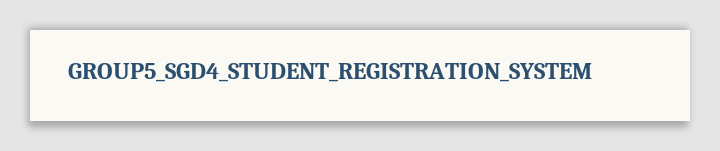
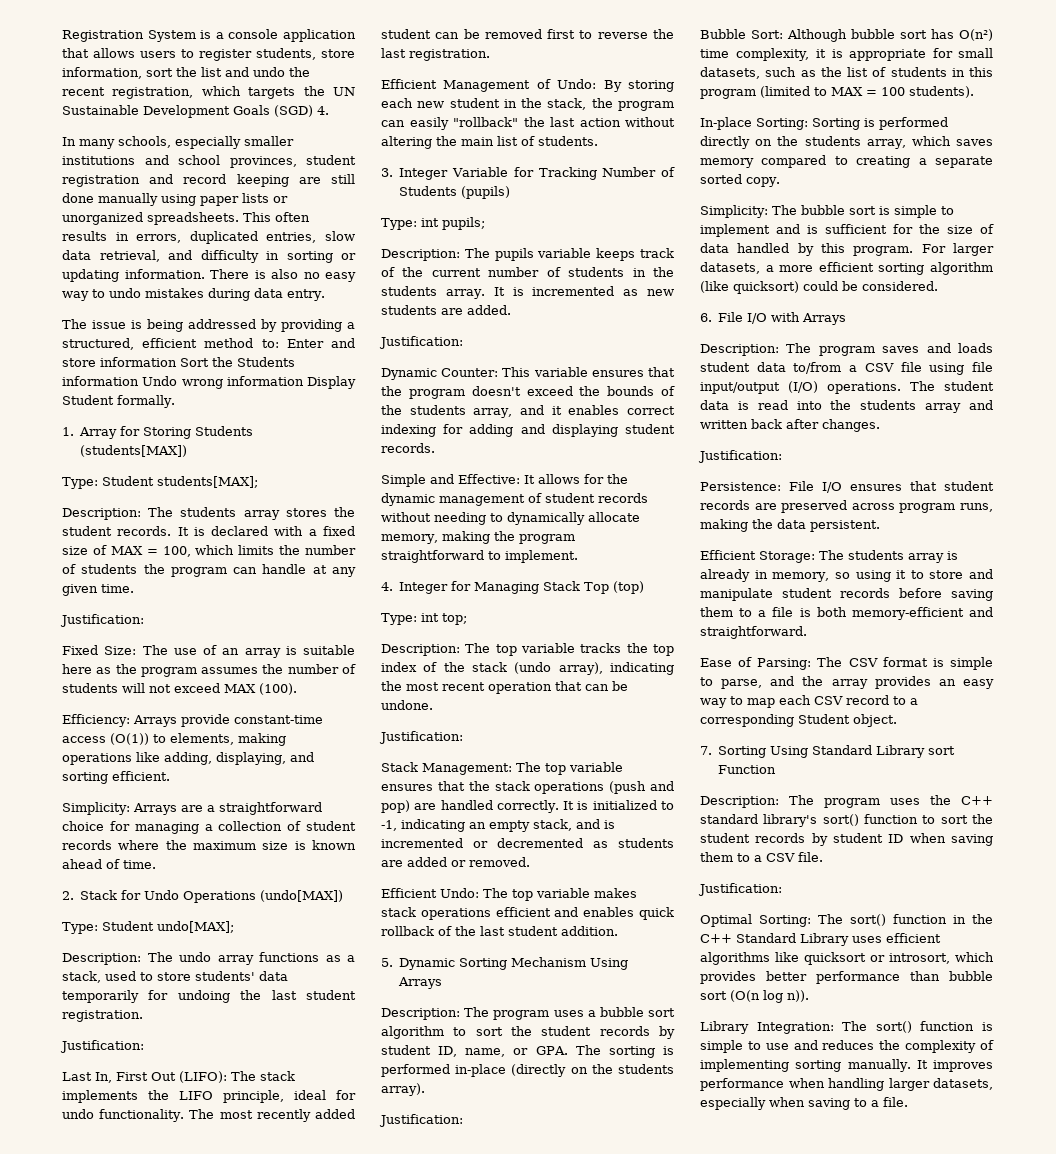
[68,63,592,82] GROUP5_SGD4_STUDENT_REGISTRATION_SYSTEM -> [62,29,356,42] [62,48,355,61] [62,67,310,79] [62,86,355,99] [62,105,329,118] [62,136,294,149] [62,155,356,168] [62,174,355,187] [62,193,288,206] [62,212,310,225] [62,231,355,244] [62,250,356,263] [62,269,356,282] [62,288,325,301] [62,319,355,332] [62,338,355,350] [62,357,295,367] [62,376,356,389] [62,395,175,408] [62,426,254,439] [80,445,188,457] [62,476,258,489] [62,507,355,520] [62,526,355,536] [62,545,356,557] [62,564,356,577] [62,584,134,596] [60,614,144,627] [62,645,355,658] [62,664,356,677] [62,683,297,695] [62,714,323,727] [62,733,286,746] [62,752,314,765] [62,771,170,784] [62,802,322,815] [62,821,357,834] [62,840,356,850] [62,859,156,869] [62,890,344,903] [62,921,234,934] [62,952,355,965] [62,971,288,983] [62,990,356,1003] [62,1010,143,1022] [60,1040,144,1053] [62,1071,295,1083] [62,1090,356,1103] [62,1109,355,1122] [381,29,674,39] [381,48,490,61] [381,79,674,92] [381,98,674,111] [381,117,675,130] [381,136,598,149] [381,167,675,180] [399,186,511,199] [381,217,485,230] [381,248,674,261] [381,267,674,277] [381,286,674,299] [381,305,511,315] [379,336,463,349] [381,367,675,380] [381,386,675,399] [381,405,675,418] [381,424,675,437] [381,443,435,453] [381,474,628,487] [381,493,648,506] [381,512,640,525] [381,531,575,544] [381,550,578,563] [381,581,645,594] [381,613,467,625] [381,643,674,656] [381,662,674,675] [381,681,628,694] [381,700,433,710] [379,731,463,744] [381,762,623,775] [381,781,674,794] [381,800,674,813] [381,819,615,832] [381,838,674,848] [381,857,530,867] [381,888,637,901] [381,907,674,920] [381,926,618,936] [381,957,629,970] [398,977,443,989] [381,1007,675,1020] [381,1026,675,1039] [381,1045,674,1058] [381,1064,674,1077] [381,1083,425,1096] [379,1114,463,1127] [700,29,993,42] [700,48,993,61] [700,67,993,79] [700,86,974,99] [700,117,948,130] [700,136,993,149] [700,155,993,168] [700,174,780,187] [700,205,954,218] [700,224,994,237] [700,243,994,256] [700,262,993,275] [700,281,938,294] [700,312,847,325] [700,343,993,356] [700,362,993,375] [700,381,994,394] [700,400,993,413] [700,419,880,432] [698,450,782,463] [700,481,994,493] [700,500,993,513] [700,519,880,532] [700,550,958,563] [700,569,993,582] [700,588,993,601] [700,607,993,620] [700,626,807,639] [700,657,993,670] [700,676,994,689] [700,695,918,708] [700,714,897,727] [700,745,956,758] [718,765,777,774] [700,795,993,808] [700,814,993,827] [700,833,993,846] [700,852,823,862] [698,883,782,896] [700,914,993,927] [700,933,941,946] [700,952,994,965] [700,971,993,984] [700,990,809,1003] [700,1021,993,1034] [700,1040,994,1053] [700,1059,993,1072] [700,1078,993,1091] [700,1097,908,1110] Registration System is a console application that allows users to register students, store information, sort the list and undo the recent registration, which targets the UN Sustainable Development Goals (SGD) 4. // In many schools, especially smaller institutions and school provinces, student registration and record keeping are still done manually using paper lists or unorganized spreadsheets. This often results in errors, duplicated entries, slow data retrieval, and difficulty in sorting or updating information. There is also no easy way to undo mistakes during data entry. // The issue is being addressed by providing a structured, efficient method to: Enter and store information Sort the Students information Undo wrong information Display Student formally. // 1. Array for Storing Students (students[MAX]) // Type: Student students[MAX]; // Description: The students array stores the student records. It is declared with a fixed size of MAX = 100, which limits the number of students the program can handle at any given time. // Justification: // Fixed Size: The use of an array is suitable here as the program assumes the number of students will not exceed MAX (100). // Efficiency: Arrays provide constant-time access (O(1)) to elements, making operations like adding, displaying, and sorting efficient. // Simplicity: Arrays are a straightforward choice for managing a collection of student records where the maximum size is known ahead of time. // 2. Stack for Undo Operations (undo[MAX]) // Type: Student undo[MAX]; // Description: The undo array functions as a stack, used to store students' data temporarily for undoing the last student registration. // Justification: // Last In, First Out (LIFO): The stack implements the LIFO principle, ideal for undo functionality. The most recently added student can be removed first to reverse the last registration. // Efficient Management of Undo: By storing each new student in the stack, the program can easily "rollback" the last action without altering the main list of students. // 3. Integer Variable for Tracking Number of Students (pupils) // Type: int pupils; // Description: The pupils variable keeps track of the current number of students in the students array. It is incremented as new students are added. // Justification: // Dynamic Counter: This variable ensures that the program doesn't exceed the bounds of the students array, and it enables correct indexing for adding and displaying student records. // Simple and Effective: It allows for the dynamic management of student records without needing to dynamically allocate memory, making the program straightforward to implement. // 4. Integer for Managing Stack Top (top) // Type: int top; // Description: The top variable tracks the top index of the stack (undo array), indicating the most recent operation that can be undone. // Justification: // Stack Management: The top variable ensures that the stack operations (push and pop) are handled correctly. It is initialized to -1, indicating an empty stack, and is incremented or decremented as students are added or removed. // Efficient Undo: The top variable makes stack operations efficient and enables quick rollback of the last student addition. // 5. Dynamic Sorting Mechanism Using Arrays // Description: The program uses a bubble sort algorithm to sort the student records by student ID, name, or GPA. The sorting is performed in-place (directly on the students array). // Justification: // Bubble Sort: Although bubble sort has O(n²) time complexity, it is appropriate for small datasets, such as the list of students in this program (limited to MAX = 100 students). // In-place Sorting: Sorting is performed directly on the students array, which saves memory compared to creating a separate sorted copy. // Simplicity: The bubble sort is simple to implement and is sufficient for the size of data handled by this program. For larger datasets, a more efficient sorting algorithm (like quicksort) could be considered. // 6. File I/O with Arrays // Description: The program saves and loads student data to/from a CSV file using file input/output (I/O) operations. The student data is read into the students array and written back after changes. // Justification: // Persistence: File I/O ensures that student records are preserved across program runs, making the data persistent. // Efficient Storage: The students array is already in memory, so using it to store and manipulate student records before saving them to a file is both memory-efficient and straightforward. // Ease of Parsing: The CSV format is simple to parse, and the array provides an easy way to map each CSV record to a corresponding Student object. // 7. Sorting Using Standard Library sort Function // Description: The program uses the C++ standard library's sort() function to sort the student records by student ID when saving them to a CSV file. // Justification: // Optimal Sorting: The sort() function in the C++ Standard Library uses efficient algorithms like quicksort or introsort, which provides better performance than bubble sort (O(n log n)). // Library Integration: The sort() function is simple to use and reduces the complexity of implementing sorting manually. It improves performance when handling larger datasets, especially when saving to a file.

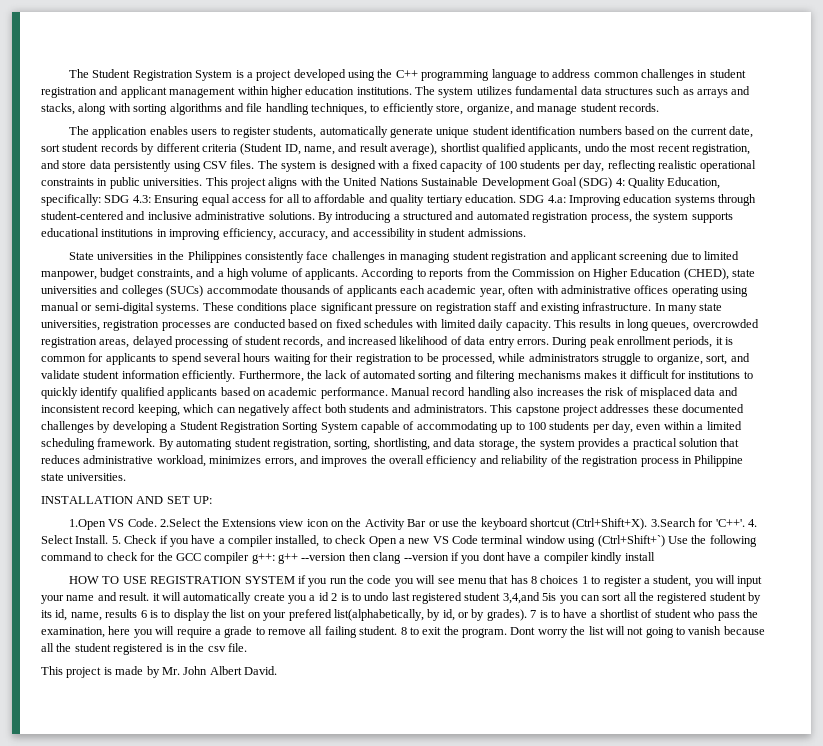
(62, 36) none -> [69,69,131,78] The Student
[228,29,356,42] [62,48,355,61] [62,67,249,79] console application that allows users to register students, store information, sort the list and -> [256,69,746,81] [41,86,751,98] [41,103,659,115] [69,126,754,138] [41,143,582,155] project developed using the C++ programming language to address common challenges in student registration and applicant management within higher education institutions. The system utilizes fundamental data structures such as arrays and stacks, along with sorting algorithms and file handling techniques, to efficiently store, organize, and manage student records. // The application enables users to register students, automatically generate unique student identification numbers based on the current date, sort student records by different criteria (Student ID, name, and result average), shortlist qualified applicants,
(310, 72) none -> [630,144,656,152] most
[201,86,355,99] [62,105,329,118] [62,136,294,149] [62,155,356,168] [62,174,355,187] [62,193,288,206] [62,212,310,225] [62,231,355,244] [62,250,356,263] [62,269,356,282] [62,288,325,301] [62,319,355,332] [62,338,355,350] [62,357,295,367] [62,376,356,389] [62,395,175,408] [62,426,254,439] [80,445,188,457] [62,476,258,489] [62,507,355,520] [62,526,355,536] [62,545,356,557] [62,564,356,577] [62,584,134,596] [60,614,144,627] [62,645,355,658] [62,664,356,677] [62,683,297,695] [62,714,323,727] [62,733,286,746] [62,752,314,765] [62,771,170,784] [62,802,322,815] [62,821,357,834] [62,840,356,850] [62,859,156,869] [62,890,344,903] [62,921,234,934] [62,952,355,965] [62,971,288,983] [62,990,356,1003] [62,1010,143,1022] [60,1040,144,1053] [62,1071,295,1083] [62,1090,356,1103] [62,1109,355,1122] [381,29,674,39] [381,48,490,61] [381,79,674,92] [381,98,674,111] [381,117,675,130] [381,136,598,149] [381,167,675,180] [399,186,511,199] [381,217,485,230] [381,248,674,261] [381,267,674,277] [381,286,674,299] [381,305,511,315] [379,336,463,349] [381,367,675,380] [381,386,675,399] [381,405,675,418] [381,424,675,437] [381,443,435,453] [381,474,628,487] [381,493,648,506] [381,512,640,525] [381,531,575,544] [381,550,578,563] [381,581,645,594] [381,613,467,625] [381,643,674,656] [381,662,674,675] [381,681,628,694] [381,700,433,710] [379,731,463,744] [381,762,623,775] [381,781,674,794] [381,800,674,813] [381,819,615,832] [381,838,674,848] [381,857,530,867] [381,888,637,901] [381,907,674,920] [381,926,618,936] [381,957,629,970] [398,977,443,989] [381,1007,675,1020] [381,1026,675,1039] [381,1045,674,1058] [381,1064,674,1077] [381,1083,425,1096] [379,1114,463,1127] [700,29,993,42] [700,48,993,61] [700,67,993,79] [700,86,974,99] [700,117,948,130] [700,136,993,149] [700,155,993,168] [700,174,780,187] [700,205,954,218] [700,224,994,237] [700,243,994,256] [700,262,993,275] [700,281,938,294] [700,312,847,325] [700,343,993,356] [700,362,993,375] [700,381,994,394] [700,400,993,413] [700,419,880,432] [698,450,782,463] [700,481,994,493] [700,500,993,513] [700,519,880,532] [700,550,958,563] [700,569,993,582] [700,588,993,601] [700,607,993,620] [700,626,807,639] [700,657,993,670] [700,676,994,689] [700,695,918,708] [700,714,897,727] [700,745,956,758] [718,765,777,774] [700,795,993,808] [700,814,993,827] [700,833,993,846] [700,852,823,862] [698,883,782,896] [700,914,993,927] [700,933,941,946] [700,952,994,965] [700,971,993,984] [700,990,809,1003] [700,1021,993,1034] [700,1040,994,1053] [700,1059,993,1072] [700,1078,993,1091] [700,1097,908,1110] which targets the UN Sustainable Development Goals (SGD) 4. // In many schools, especially smaller institutions and school provinces, student registration and record keeping are still done manually using paper lists or unorganized spreadsheets. This often results in errors, duplicated entries, slow data retrieval, and difficulty in sorting or updating information. There is also no easy way to undo mistakes during data entry. // The issue is being addressed by providing a structured, efficient method to: Enter and store information Sort the Students information Undo wrong information Display Student formally. // 1. Array for Storing Students (students[MAX]) // Type: Student students[MAX]; // Description: The students array stores the student records. It is declared with a fixed size of MAX = 100, which limits the number of students the program can handle at any given time. // Justification: // Fixed Size: The use of an array is suitable here as the program assumes the number of students will not exceed MAX (100). // Efficiency: Arrays provide constant-time access (O(1)) to elements, making operations like adding, displaying, and sorting efficient. // Simplicity: Arrays are a straightforward choice for managing a collection of student records where the maximum size is known ahead of time. // 2. Stack for Undo Operations (undo[MAX]) // Type: Student undo[MAX]; // Description: The undo array functions as a stack, used to store students' data temporarily for undoing the last student registration. // Justification: // Last In, First Out (LIFO): The stack implements the LIFO principle, ideal for undo functionality. The most recently added student can be removed first to reverse the last registration. // Efficient Management of Undo: By storing each new student in the stack, the program can easily "rollback" the last action without altering the main list of students. // 3. Integer Variable for Tracking Number of Students (pupils) // Type: int pupils; // Description: The pupils variable keeps track of the current number of students in the students array. It is incremented as new students are added. // Justification: // Dynamic Counter: This variable ensures that the program doesn't exceed the bounds of the students array, and it enables correct indexing for adding and displaying student records. // Simple and Effective: It allows for the dynamic management of student records without needing to dynamically allocate memory, making the program straightforward to implement. // 4. Integer for Managing Stack Top (top) // Type: int top; // Description: The top variable tracks the top index of the stack (undo array), indicating the most recent operation that can be undone. // Justification: // Stack Management: The top variable ensures that the stack operations (push and pop) are handled correctly. It is initialized to -1, indicating an empty stack, and is incremented or decremented as students are added or removed. // Efficient Undo: The top variable makes stack operations efficient and enables quick rollback of the last student addition. // 5. Dynamic Sorting Mechanism Using Arrays // Description: The program uses a bubble sort algorithm to sort the student records by student ID, name, or GPA. The sorting is performed in-place (directly on the students array). // Justification: // Bubble Sort: Although bubble sort has O(n²) time complexity, it is appropriate for small datasets, such as the list of students in this program (limited to MAX = 100 students). // In-place Sorting: Sorting is performed directly on the students array, which saves memory compared to creating a separate sorted copy. // Simplicity: The bubble sort is simple to implement and is sufficient for the size of data handled by this program. For larger datasets, a more efficient sorting algorithm (like quicksort) could be considered. // 6. File I/O with Arrays // Description: The program saves and loads student data to/from a CSV file using file input/output (I/O) operations. The student data is read into the students array and written back after changes. // Justification: // Persistence: File I/O ensures that student records are preserved across program runs, making the data persistent. // Efficient Storage: The students array is already in memory, so using it to store and manipulate student records before saving them to a file is both memory-efficient and straightforward. // Ease of Parsing: The CSV format is simple to parse, and the array provides an easy way to map each CSV record to a corresponding Student object. // 7. Sorting Using Standard Library sort Function // Description: The program uses the C++ standard library's sort() function to sort the student records by student ID when saving them to a CSV file. // Justification: // Optimal Sorting: The sort() function in the C++ Standard Library uses efficient algorithms like quicksort or introsort, which provides better performance than bubble sort (O(n log n)). // Library Integration: The sort() function is simple to use and reduces the complexity of implementing sorting manually. It improves performance when handling larger datasets, especially when saving to a file. -> [41,160,757,172] [41,177,721,189] [41,194,757,206] [41,211,733,223] [41,228,526,240] [69,251,740,263] [41,268,756,280] [41,285,748,297] [41,302,723,314] [41,319,759,331] [41,336,734,348] [41,353,750,365] [41,370,753,382] [41,387,738,399] [41,404,744,416] [41,421,742,433] [41,438,740,450] [41,455,744,467] [41,473,127,481] [41,496,213,504] [69,518,757,530] [41,535,757,547] [41,552,655,564] [69,575,763,587] [41,592,762,604] [41,609,758,621] [41,626,765,638] [41,643,247,655] [41,666,277,678] and store data persistently using CSV files. The system is designed with a fixed capacity of 100 students per day, reflecting realistic operational constraints in public universities. This project aligns with the United Nations Sustainable Development Goal (SDG) 4: Quality Education, specifically: SDG 4.3: Ensuring equal access for all to affordable and quality tertiary education. SDG 4.a: Improving education systems through student-centered and inclusive administrative solutions. By introducing a structured and automated registration process, the system supports educational institutions in improving efficiency, accuracy, and accessibility in student admissions. // State universities in the Philippines consistently face challenges in managing student registration and applicant screening due to limited manpower, budget constraints, and a high volume of applicants. According to reports from the Commission on Higher Education (CHED), state universities and colleges (SUCs) accommodate thousands of applicants each academic year, often with administrative offices operating using manual or semi-digital systems. These conditions place significant pressure on registration staff and existing infrastructure. In many state universities, registration processes are conducted based on fixed schedules with limited daily capacity. This results in long queues, overcrowded registration areas, delayed processing of student records, and increased likelihood of data entry errors. During peak enrollment periods, it is common for applicants to spend several hours waiting for their registration to be processed, while administrators struggle to organize, sort, and validate student information efficiently. Furthermore, the lack of automated sorting and filtering mechanisms makes it difficult for institutions to quickly identify qualified applicants based on academic performance. Manual record handling also increases the risk of misplaced data and inconsistent record keeping, which can negatively affect both students and administrators. This capstone project addresses these documented challenges by developing a Student Registration Sorting System capable of accommodating up to 100 students per day, even within a limited scheduling framework. By automating student registration, sorting, shortlisting, and data storage, the system provides a practical solution that reduces administrative workload, minimizes errors, and improves the overall efficiency and reliability of the registration process in Philippine state universities. // INSTALLATION AND SET UP: // 1.Open VS Code. 2.Select the Extensions view icon on the Activity Bar or use the keyboard shortcut (Ctrl+Shift+X). 3.Search for 'C++'. 4. Select Install. 5. Check if you have a compiler installed, to check Open a new VS Code terminal window using (Ctrl+Shift+`) Use the following command to check for the GCC compiler g++: g++ --version then clang --version if you dont have a compiler kindly install // HOW TO USE REGISTRATION SYSTEM if you run the code you will see menu that has 8 choices 1 to register a student, you will input your name and result. it will automatically create you a id 2 is to undo last registered student 3,4,and 5is you can sort all the registered student by its id, name, results 6 is to display the list on your prefered list(alphabetically, by id, or by grades). 7 is to have a shortlist of student who pass the examination, here you will require a grade to remove all failing student. 8 to exit the program. Dont worry the list will not going to vanish because all the student registered is in the csv file. // This project is made by Mr. John Albert David.

